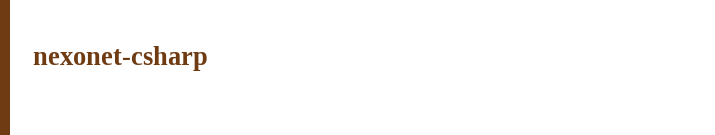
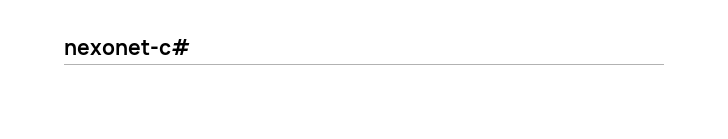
[33,46,208,71] nexonet-csharp -> [64,39,191,55] nexonet-c#

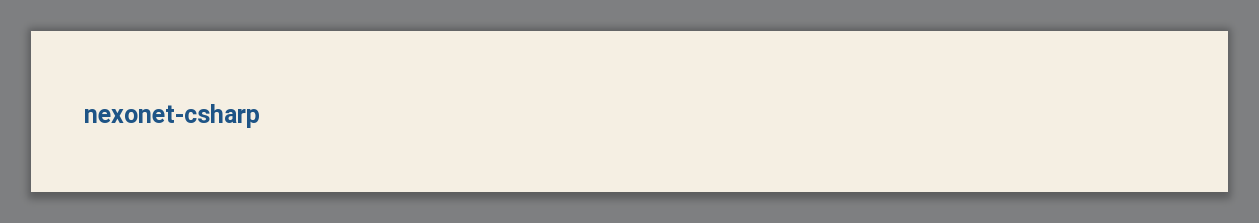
[64,39,191,55] nexonet-c# -> [84,104,260,128] nexonet-csharp

